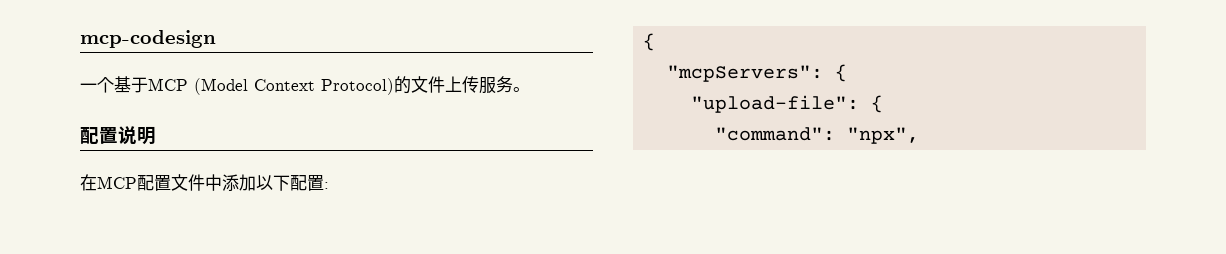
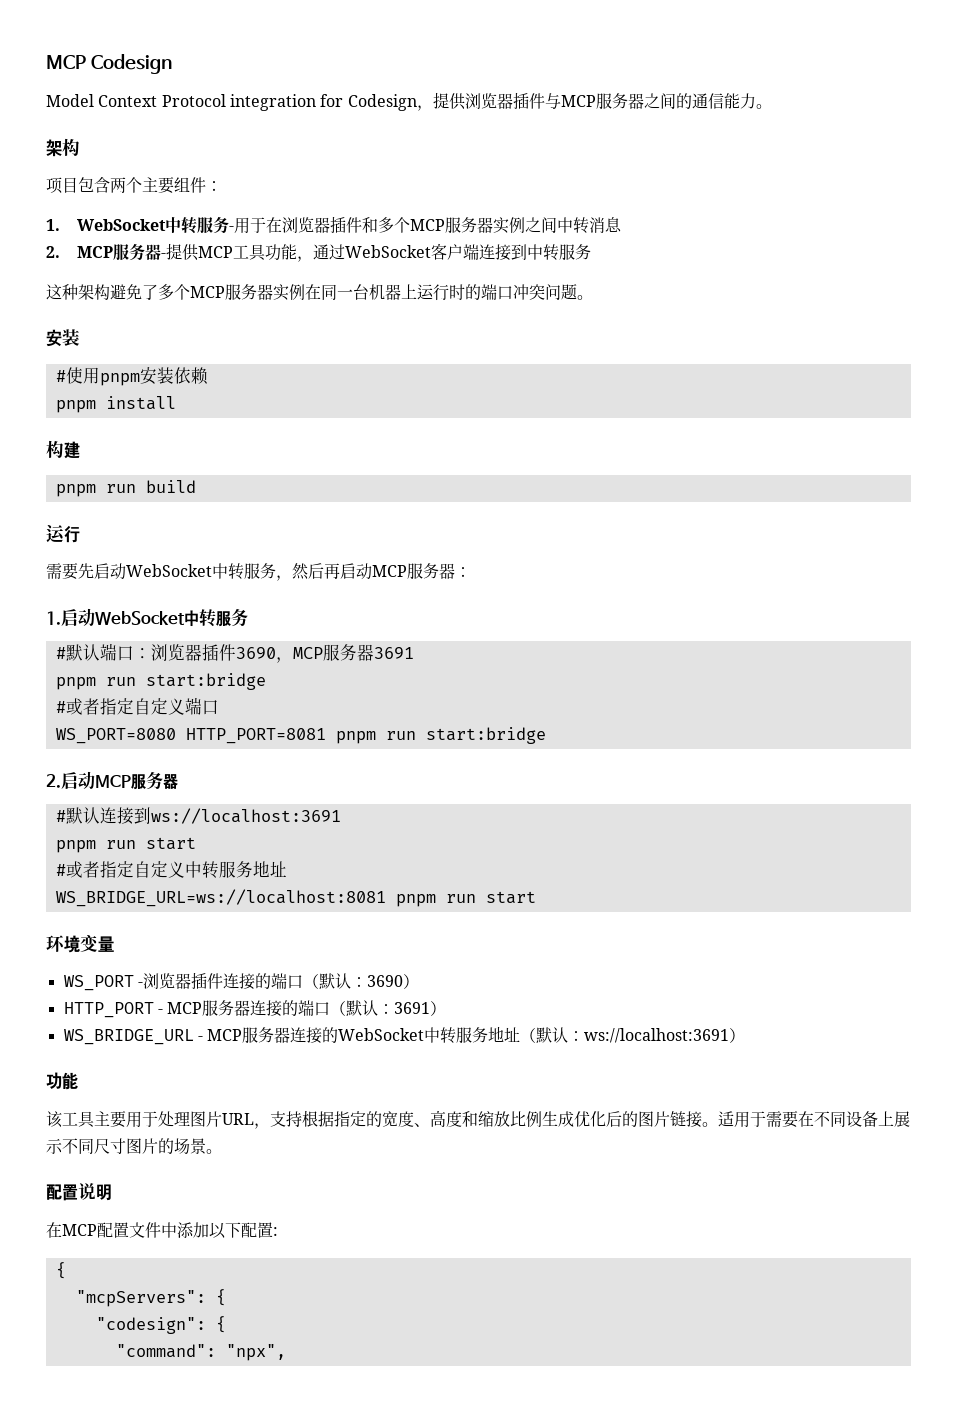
[80,30,216,48] [80,76,513,95] mcp-codesign // 一个基于MCP (Model Context Protocol)的文件上传服务 -> [46,54,172,74] [46,92,772,111] [46,138,80,157] [46,177,222,194] [46,216,622,234] [46,243,591,262] [46,284,593,301] [46,329,80,347] [55,367,208,386] [55,396,176,413] [46,440,80,459] [55,480,196,497] [46,524,80,543] [46,563,471,581] [46,608,248,627] [55,643,414,663] [55,673,266,690] [55,697,219,715] [55,727,546,744] [46,771,178,790] [55,807,341,825] [55,837,196,853] [55,861,287,879] [55,889,536,907] [46,934,114,953] [63,972,419,991] [63,1000,447,1018] [63,1026,746,1045] [46,1072,78,1090] [46,1110,910,1129] [46,1138,206,1154] MCP Codesign // Model Context Protocol integration for Codesign，提供浏览器插件与MCP服务器之间的通信能力。 // 架构 // 项目包含两个主要组件： // 1. WebSocket中转服务-用于在浏览器插件和多个MCP服务器实例之间中转消息 // 2. MCP服务器-提供MCP工具功能，通过WebSocket客户端连接到中转服务 // 这种架构避免了多个MCP服务器实例在同一台机器上运行时的端口冲突问题。 // 安装 // #使用pnpm安装依赖 // pnpm install // 构建 // pnpm run build // 运行 // 需要先启动WebSocket中转服务，然后再启动MCP服务器： // 1.启动WebSocket中转服务 // #默认端口：浏览器插件3690，MCP服务器3691 // pnpm run start:bridge // #或者指定自定义端口 // WS_PORT=8080 HTTP_PORT=8081 pnpm run start:bridge // 2.启动MCP服务器 // #默认连接到ws://localhost:3691 // pnpm run start // #或者指定自定义中转服务地址 // WS_BRIDGE_URL=ws://localhost:8081 pnpm run start // 环境变量 // WS_PORT -浏览器插件连接的端口（默认：3690） // HTTP_PORT - MCP服务器连接的端口（默认：3691） // WS_BRIDGE_URL - MCP服务器连接的WebSocket中转服务地址（默认：ws://localhost:3691） // 功能 // 该工具主要用于处理图片URL，支持根据指定的宽度、高度和缩放比例生成优化后的图片链接。适用于需要在不同设备上展示不同尺寸图片的场景
[691,95,860,113] "upload-file": -> [95,1317,206,1334] "codesign":

